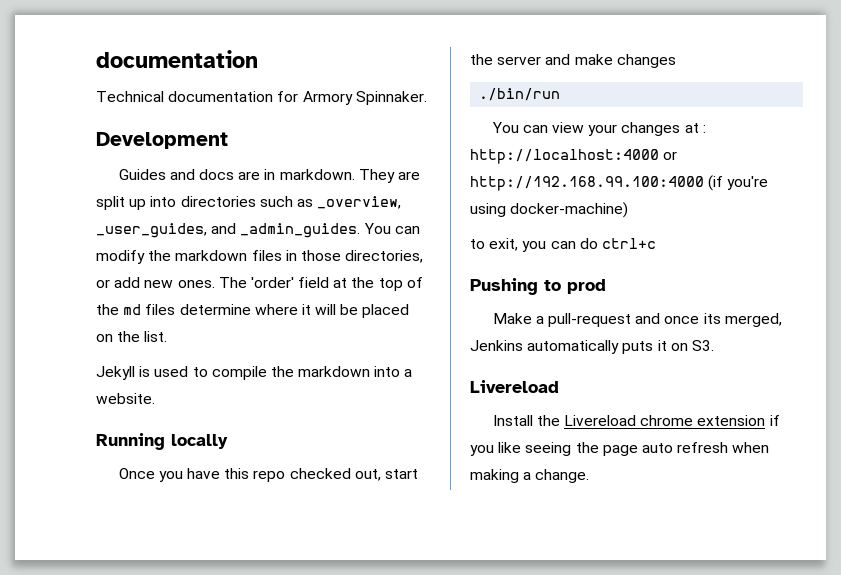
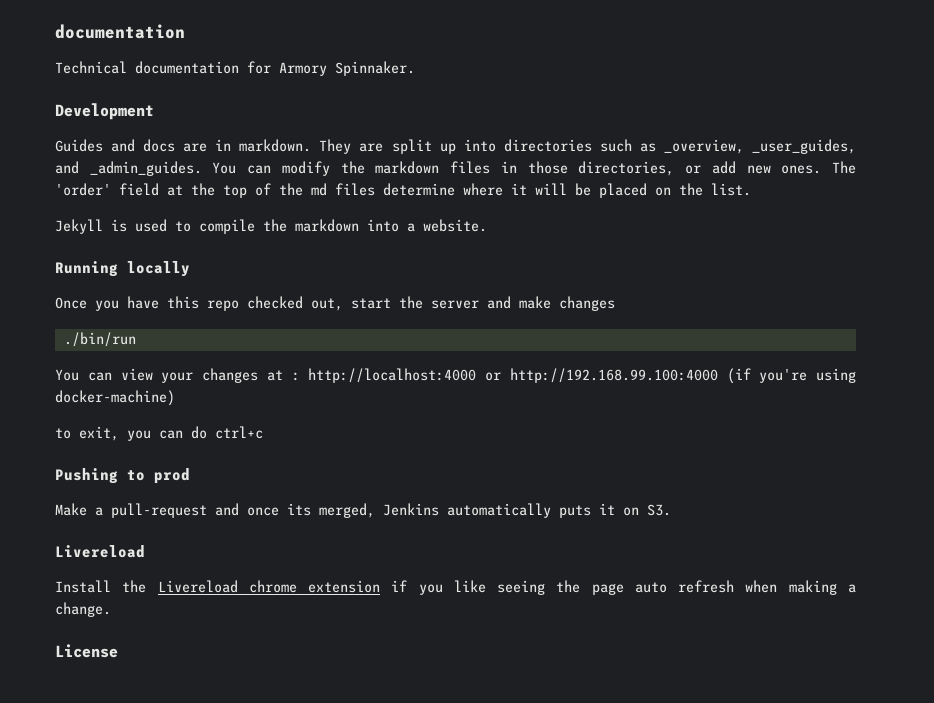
(590, 476) none -> [55,644,118,658] // License

